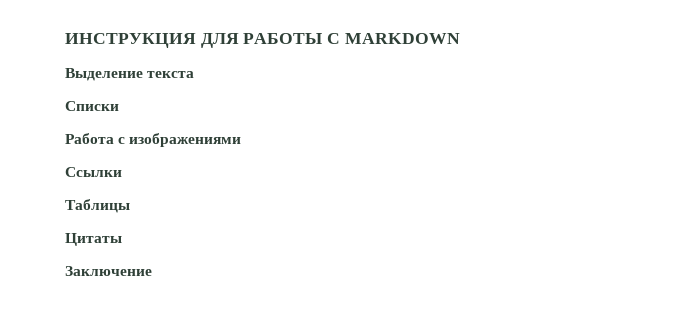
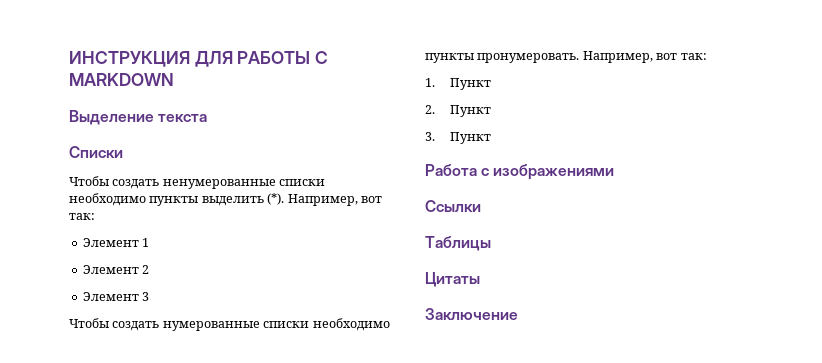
(119, 106) none -> [69,176,326,189] [69,193,382,206] [69,213,95,220] [82,238,150,247] [82,265,150,274] [82,292,150,301] [69,318,390,331] [425,51,707,63] [425,78,491,90] [425,105,491,117] [425,132,491,144] // Чтобы создать ненумерованные списки необходимо пункты выделить (*). Например, вот так: // Элемент 1 // Элемент 2 // Элемент 3 // Чтобы создать нумерованные списки необходимо пункты пронумеровать. Например, вот так: // 1. Пункт // 2. Пункт // 3. Пункт

